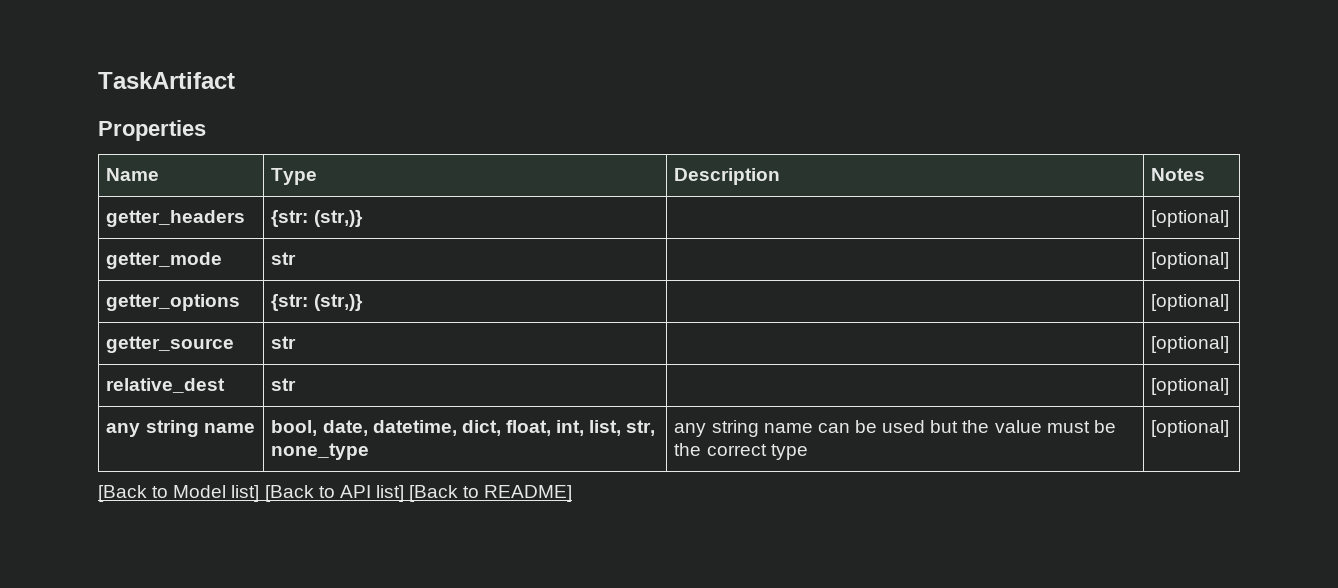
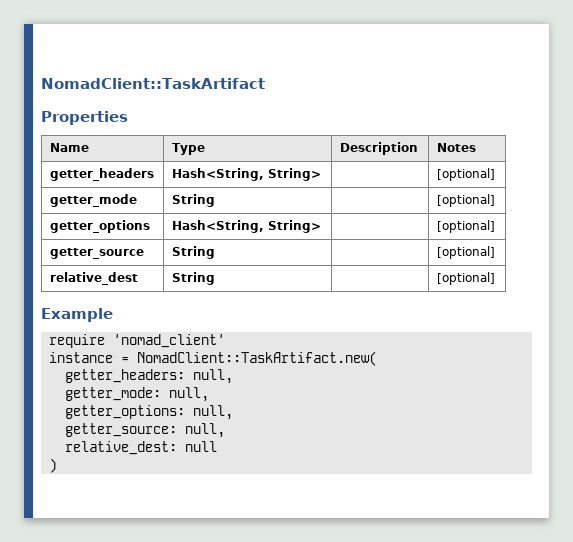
[98,72,235,89] TaskArtifact -> [41,78,265,89] NomadClient::TaskArtifact
[271,210,363,227] {str: (str,)} -> [171,168,321,181] Hash<String, String>
[271,252,297,265] str -> [171,194,215,207] String
[271,294,363,311] {str: (str,)} -> [171,220,321,233] Hash<String, String>
[271,336,297,349] str -> [171,246,215,259] String
[271,378,297,391] [1151,378,1230,395] [106,420,255,437] [271,420,656,436] [271,443,370,460] [674,420,1116,437] [674,443,808,460] [1151,420,1230,437] [98,485,573,502] str | | [optional] // any string name | bool, date, datetime, dict, float, int, list, str, none_type | any string name can be used but the value must be the correct type | [optional] // [Back to Model list] [Back to API list] [Back to README] -> [171,272,215,285] [436,272,495,285] [41,308,113,322] [48,334,225,348] [48,351,377,366] [64,369,233,384] [64,387,209,402] [64,405,233,420] [64,423,225,438] [64,441,217,455] [48,458,57,473] String | | [optional] // Example // require 'nomad_client' // instance = NomadClient::TaskArtifact.new( // getter_headers: null, // getter_mode: null, // getter_options: null, // getter_source: null, // relative_dest: null // )

